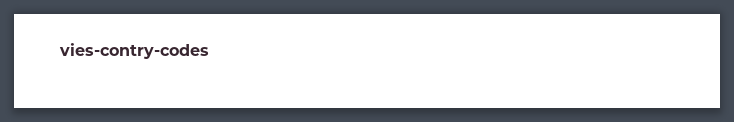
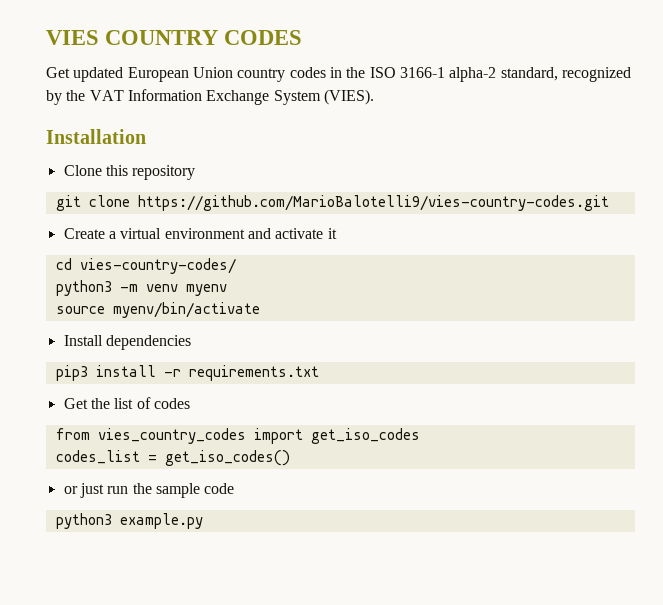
[59,43,209,59] vies-contry-codes -> [46,30,303,45] [46,67,631,82] [46,89,374,105] [46,129,146,144] [63,165,196,180] [55,195,609,211] [63,228,337,239] [55,258,236,274] [55,280,227,296] [55,302,260,318] [63,335,191,350] [55,365,319,381] [63,397,190,409] [55,428,420,444] [55,450,290,466] [63,483,235,498] [55,513,203,529] VIES COUNTRY CODES // Get updated European Union country codes in the ISO 3166-1 alpha-2 standard, recognized by the VAT Information Exchange System (VIES). // Installation // Clone this repository // git clone https://github.com/MarioBalotelli9/vies-country-codes.git // Create a virtual environment and activate it // cd vies-country-codes/ // python3 -m venv myenv // source myenv/bin/activate // Install dependencies // pip3 install -r requirements.txt // Get the list of codes // from vies_country_codes import get_iso_codes // codes_list = get_iso_codes() // or just run the sample code // python3 example.py

